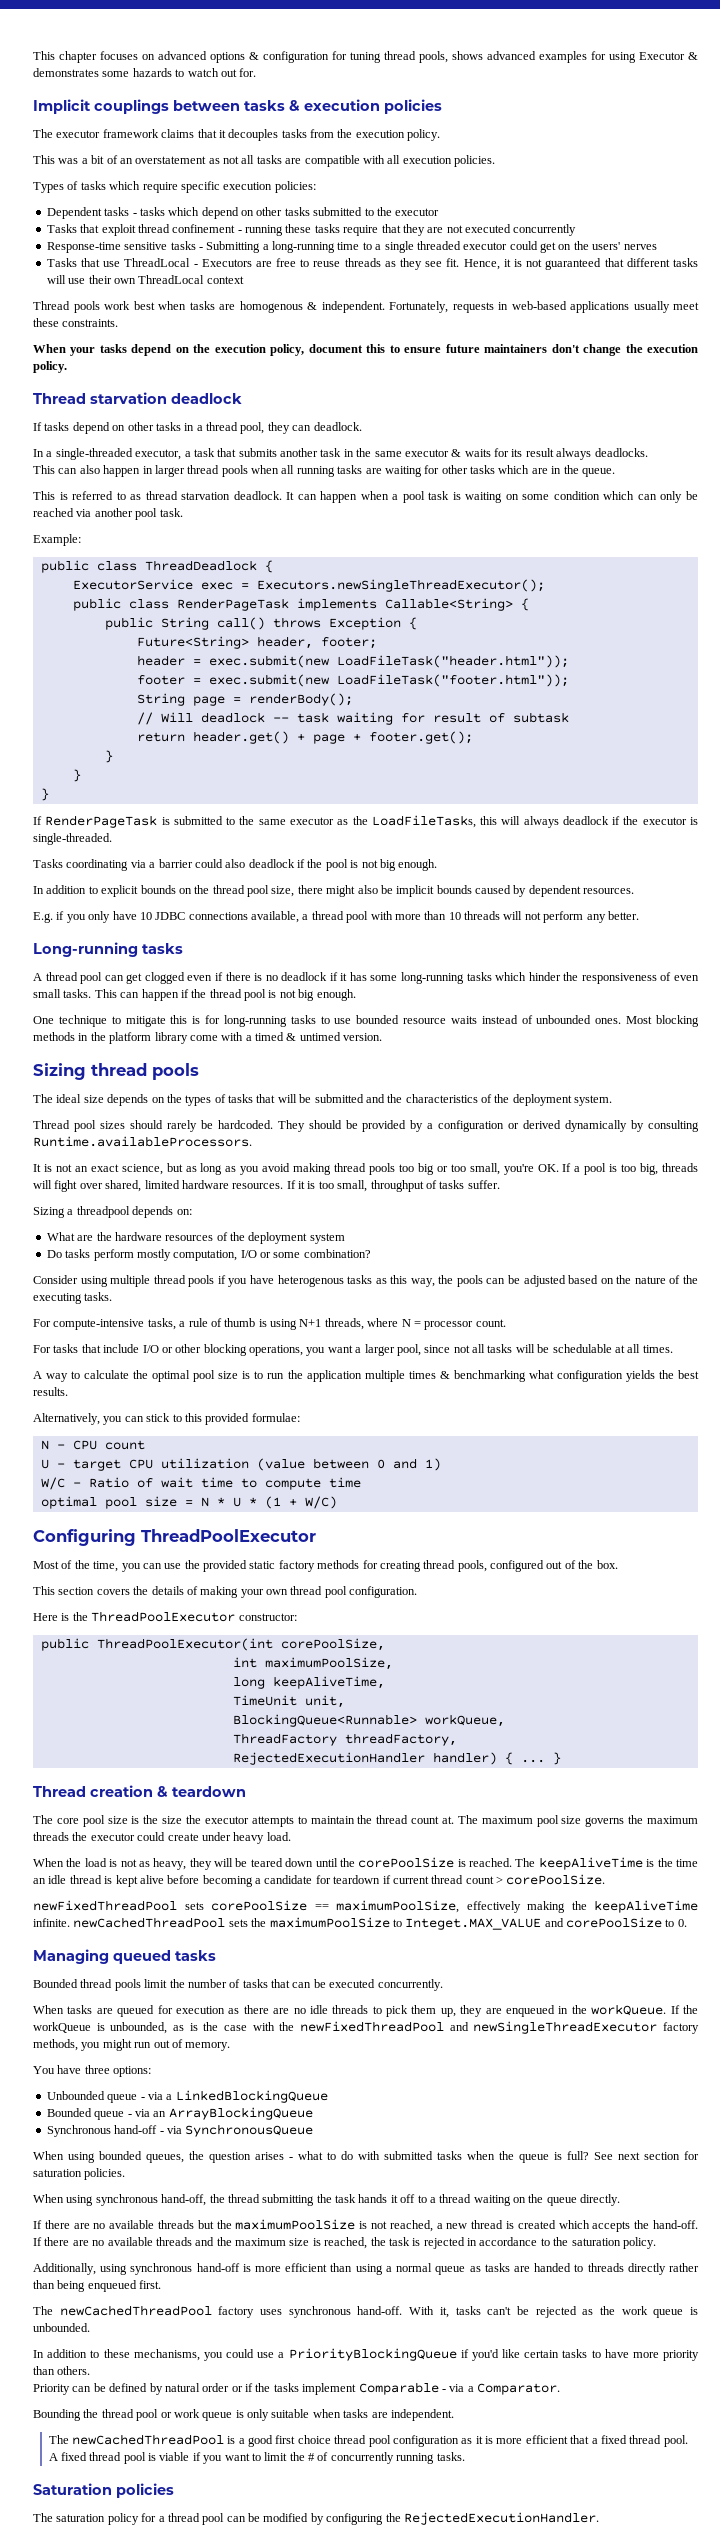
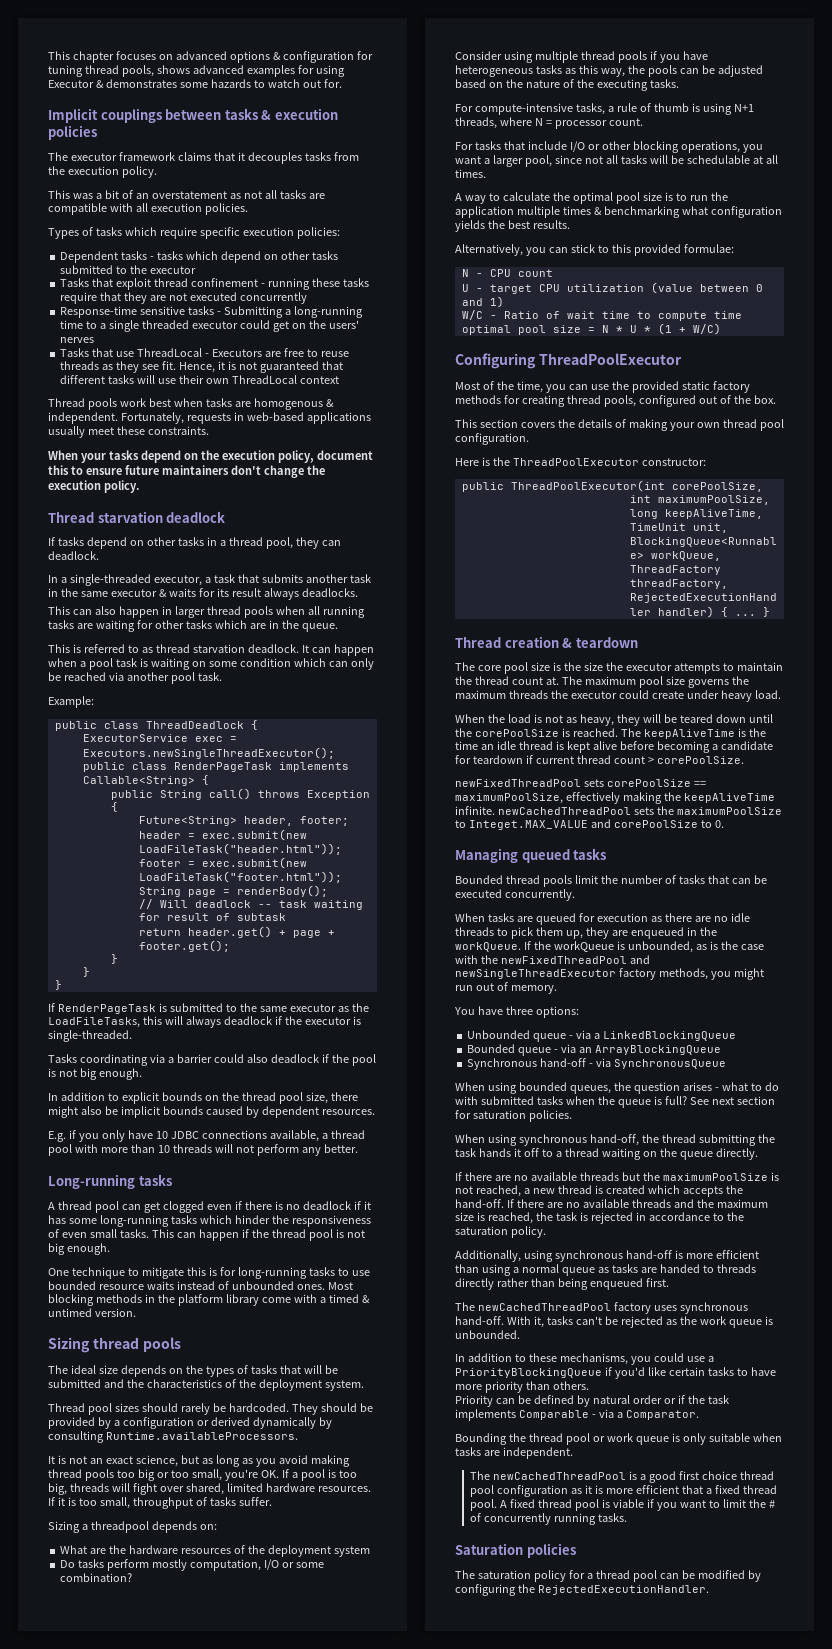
[277,1275,344,1287] heterogenous -> [455,65,533,77] heterogeneous
[273,2383,357,2395] tasks implement -> [707,1395,729,1404] [455,1409,516,1421] task implements

